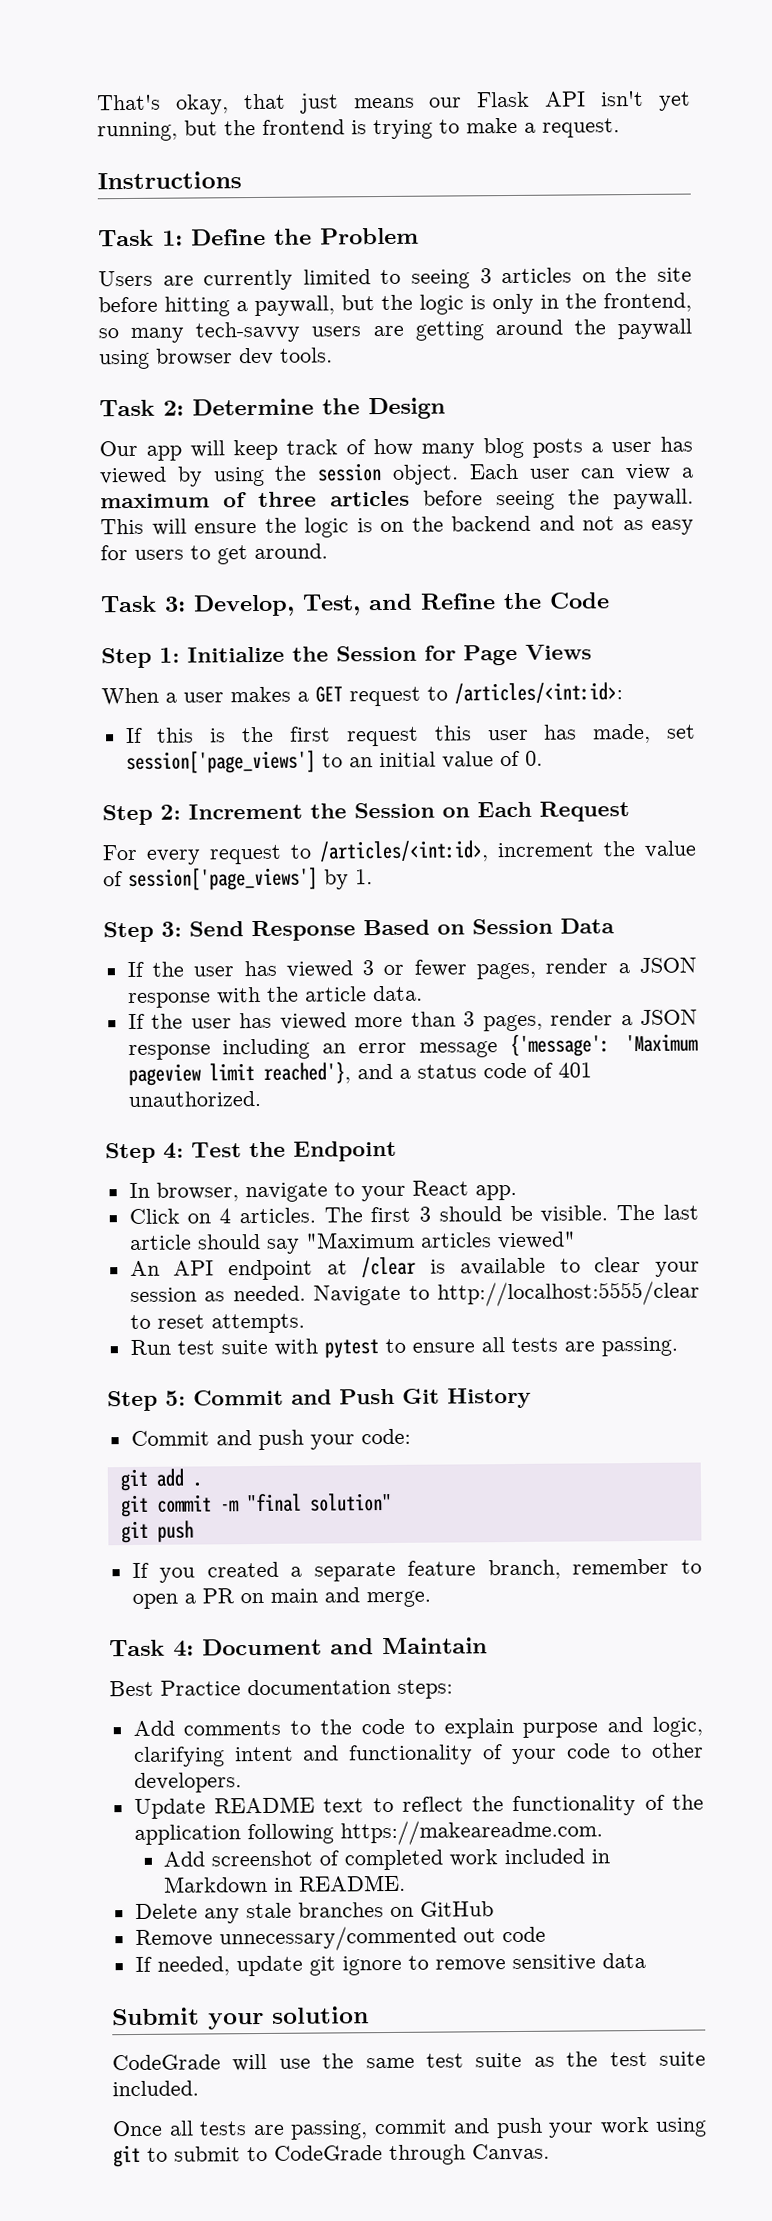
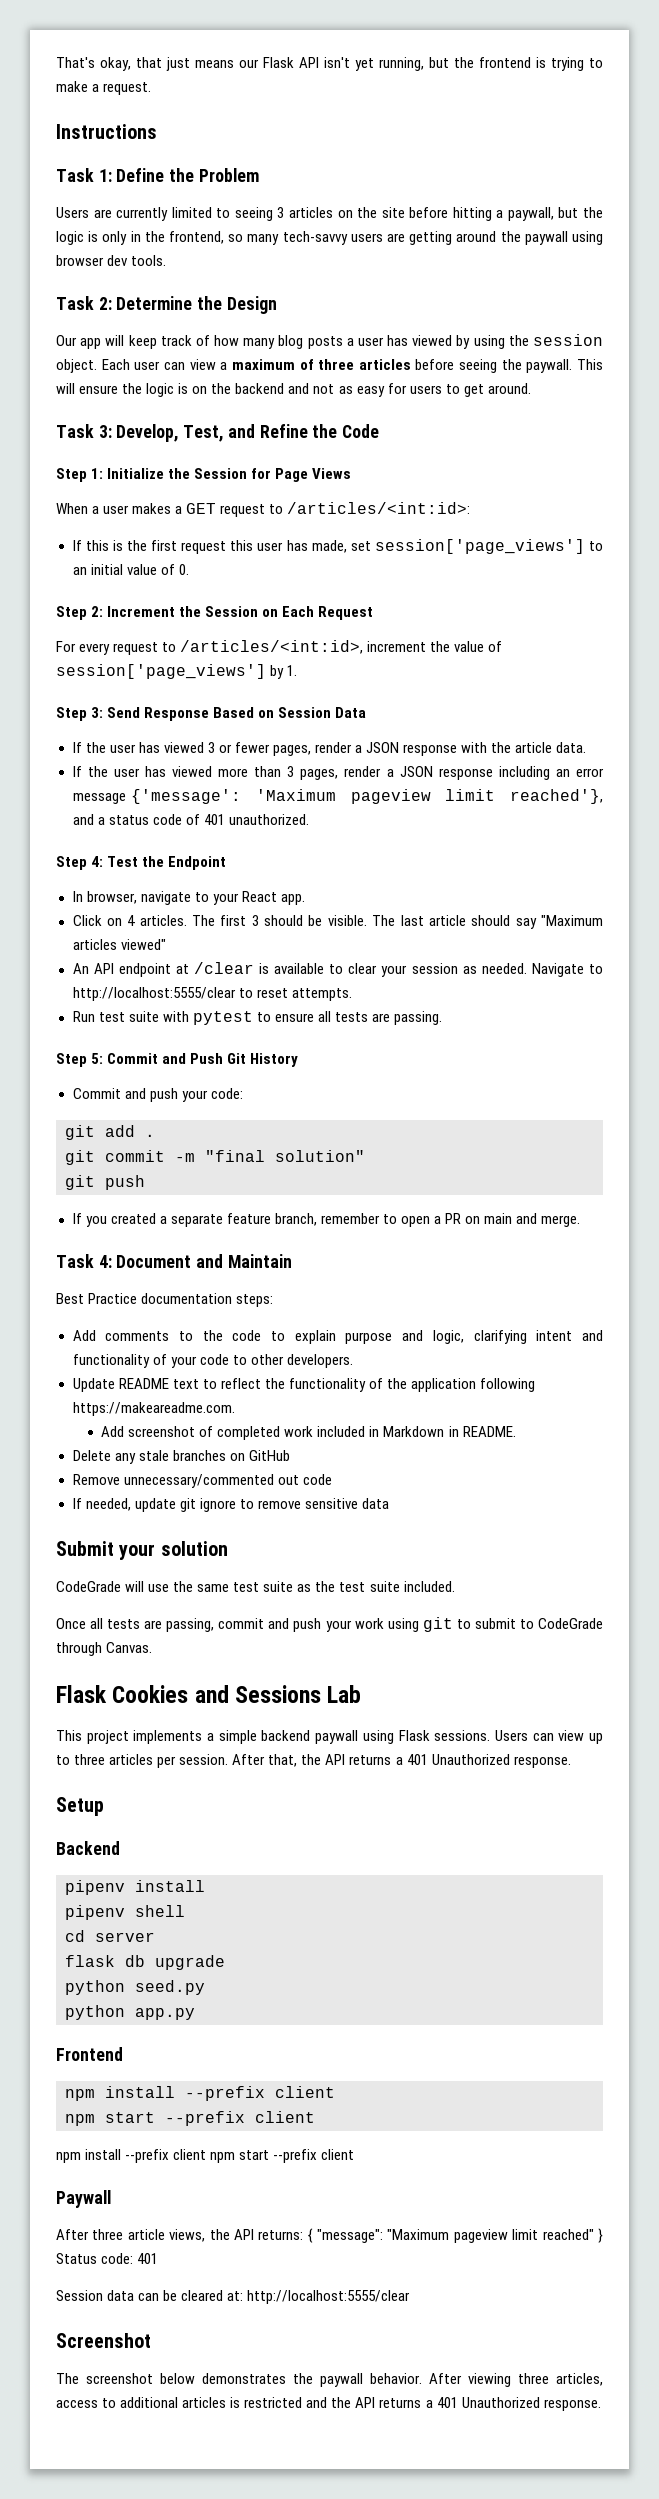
(550, 2152) none -> [56,1685,362,1703] [56,1730,603,1744] [56,1754,571,1768] [56,1797,104,1816] [56,1841,120,1855] [65,1880,205,1895] [65,1905,185,1920] [65,1930,155,1942] [65,1955,225,1970] [65,1980,205,1995] [65,2005,195,2020] [56,2047,123,2061] [65,2086,335,2101] [65,2111,315,2126] [56,2149,355,2163] [56,2190,111,2208] [56,2228,603,2243] [56,2253,159,2264] [56,2290,411,2304] [56,2333,151,2348] [56,2373,603,2387] [56,2397,601,2411] // Flask Cookies and Sessions Lab // This project implements a simple backend paywall using Flask sessions. Users can view up to three articles per session. After that, the API returns a 401 Unauthorized response. // Setup // Backend // pipenv install // pipenv shell // cd server // flask db upgrade // python seed.py // python app.py // Frontend // npm install --prefix client // npm start --prefix client // npm install --prefix client npm start --prefix client // Paywall // After three article views, the API returns: { "message": "Maximum pageview limit reached" } Status code: 401 // Session data can be cleared at: http://localhost:5555/clear // Screenshot // The screenshot below demonstrates the paywall behavior. After viewing three articles, access to additional articles is restricted and the API returns a 401 Unauthorized response.

